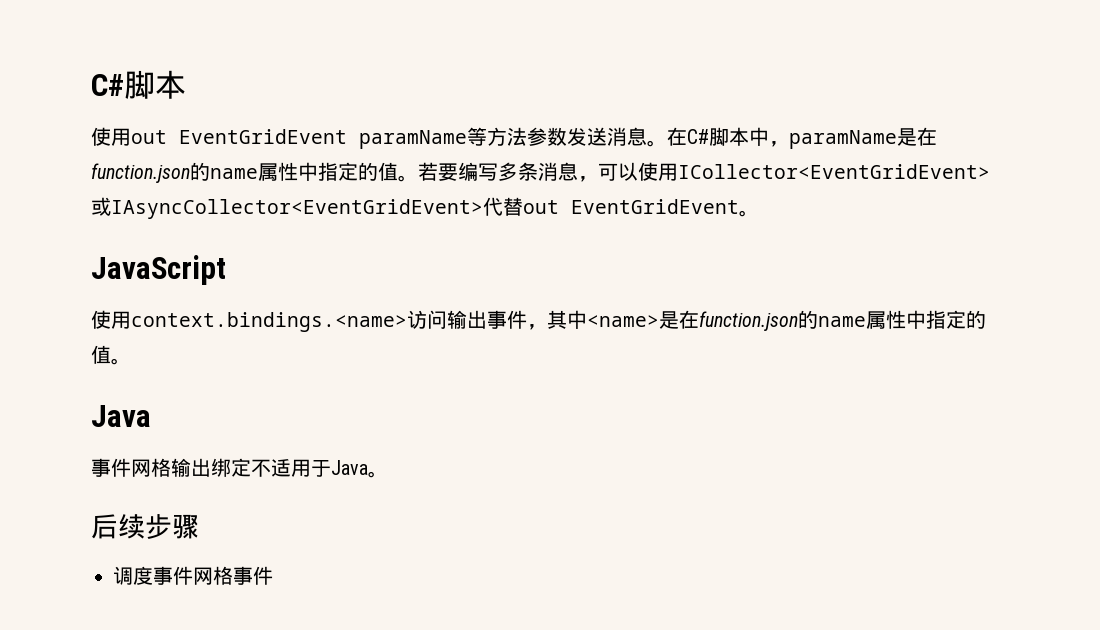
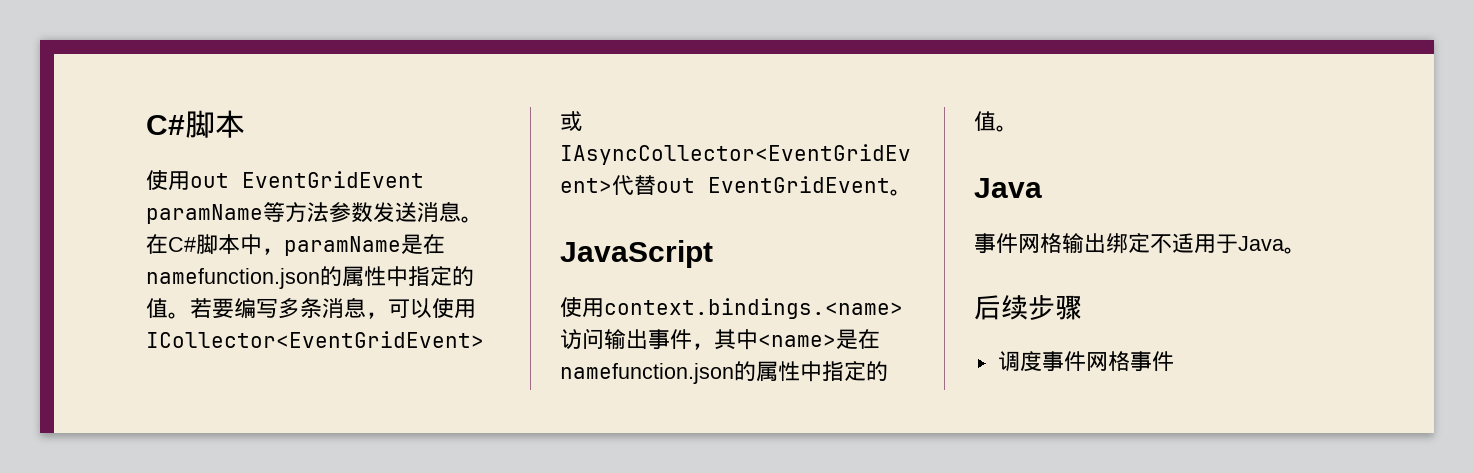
[91,162,258,183] function.json的name -> [146,266,342,289] namefunction.json的
[699,310,866,331] function.json的name -> [560,361,756,384] namefunction.json的

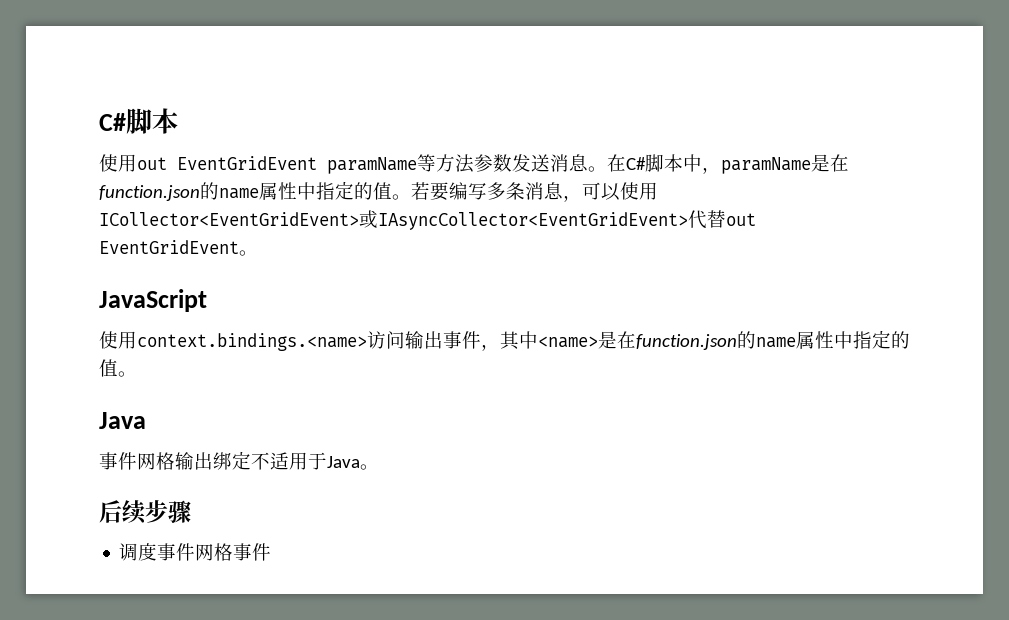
[146,266,342,289] namefunction.json的 -> [99,182,259,201] function.json的name
[560,361,756,384] namefunction.json的 -> [636,331,796,350] function.json的name

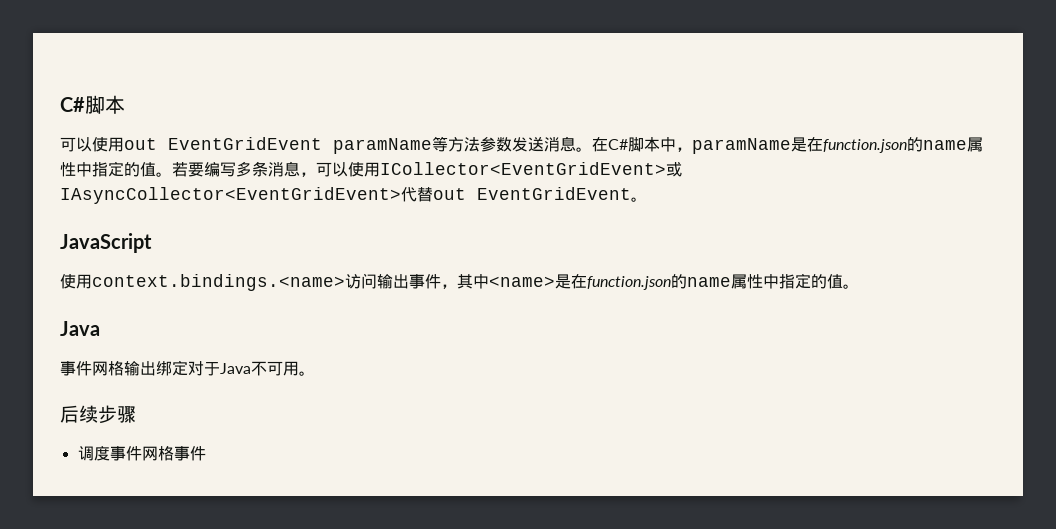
(178, 121) none -> [60,137,92,152] 可以
[251,452,360,470] 不适用于Java -> [188,361,299,376] 对于Java不可用

